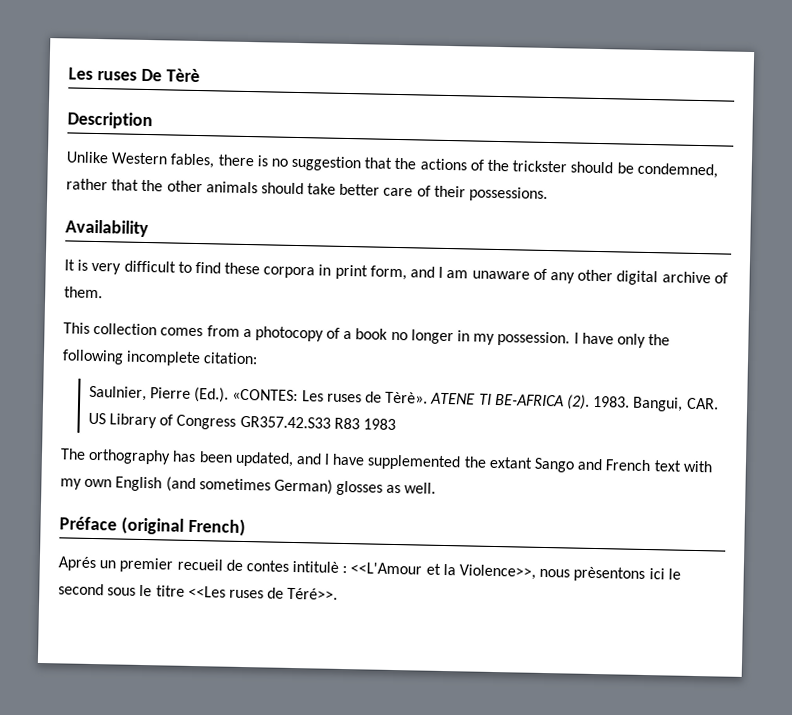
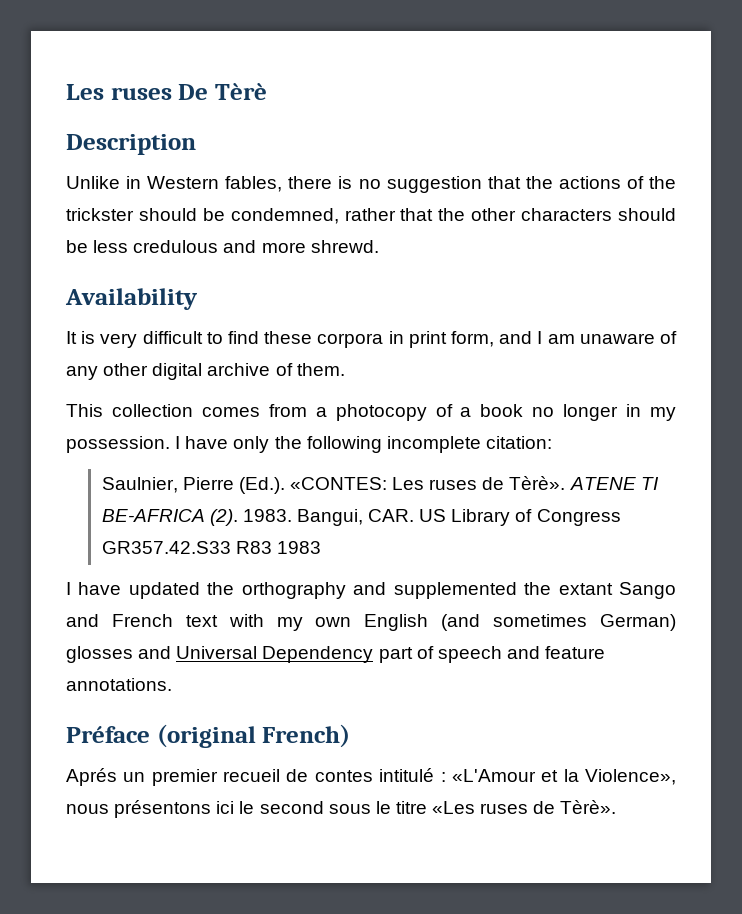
(109, 157) none -> [126,176,142,189] in
[205,181,549,202] animals should take better care of their possessions. -> [521,208,677,221] [66,240,379,253] characters should be less credulous and more shrewd.
[60,448,366,467] The orthography has been updated, and I have -> [66,582,387,599] I have updated the orthography and
[386,482,437,494] as well. -> [138,646,606,663] [66,678,172,691] and Universal Dependency part of speech and feature annotations.
[292,560,646,583] intitulè : <<L'Amour et la Violence>>, nous prèsentons -> [379,768,677,785] [66,800,212,818] intitulé : «L'Amour et la Violence», nous présentons
[187,585,339,600] <<Les ruses de Téré>>. -> [432,800,617,814] «Les ruses de Tèrè».

